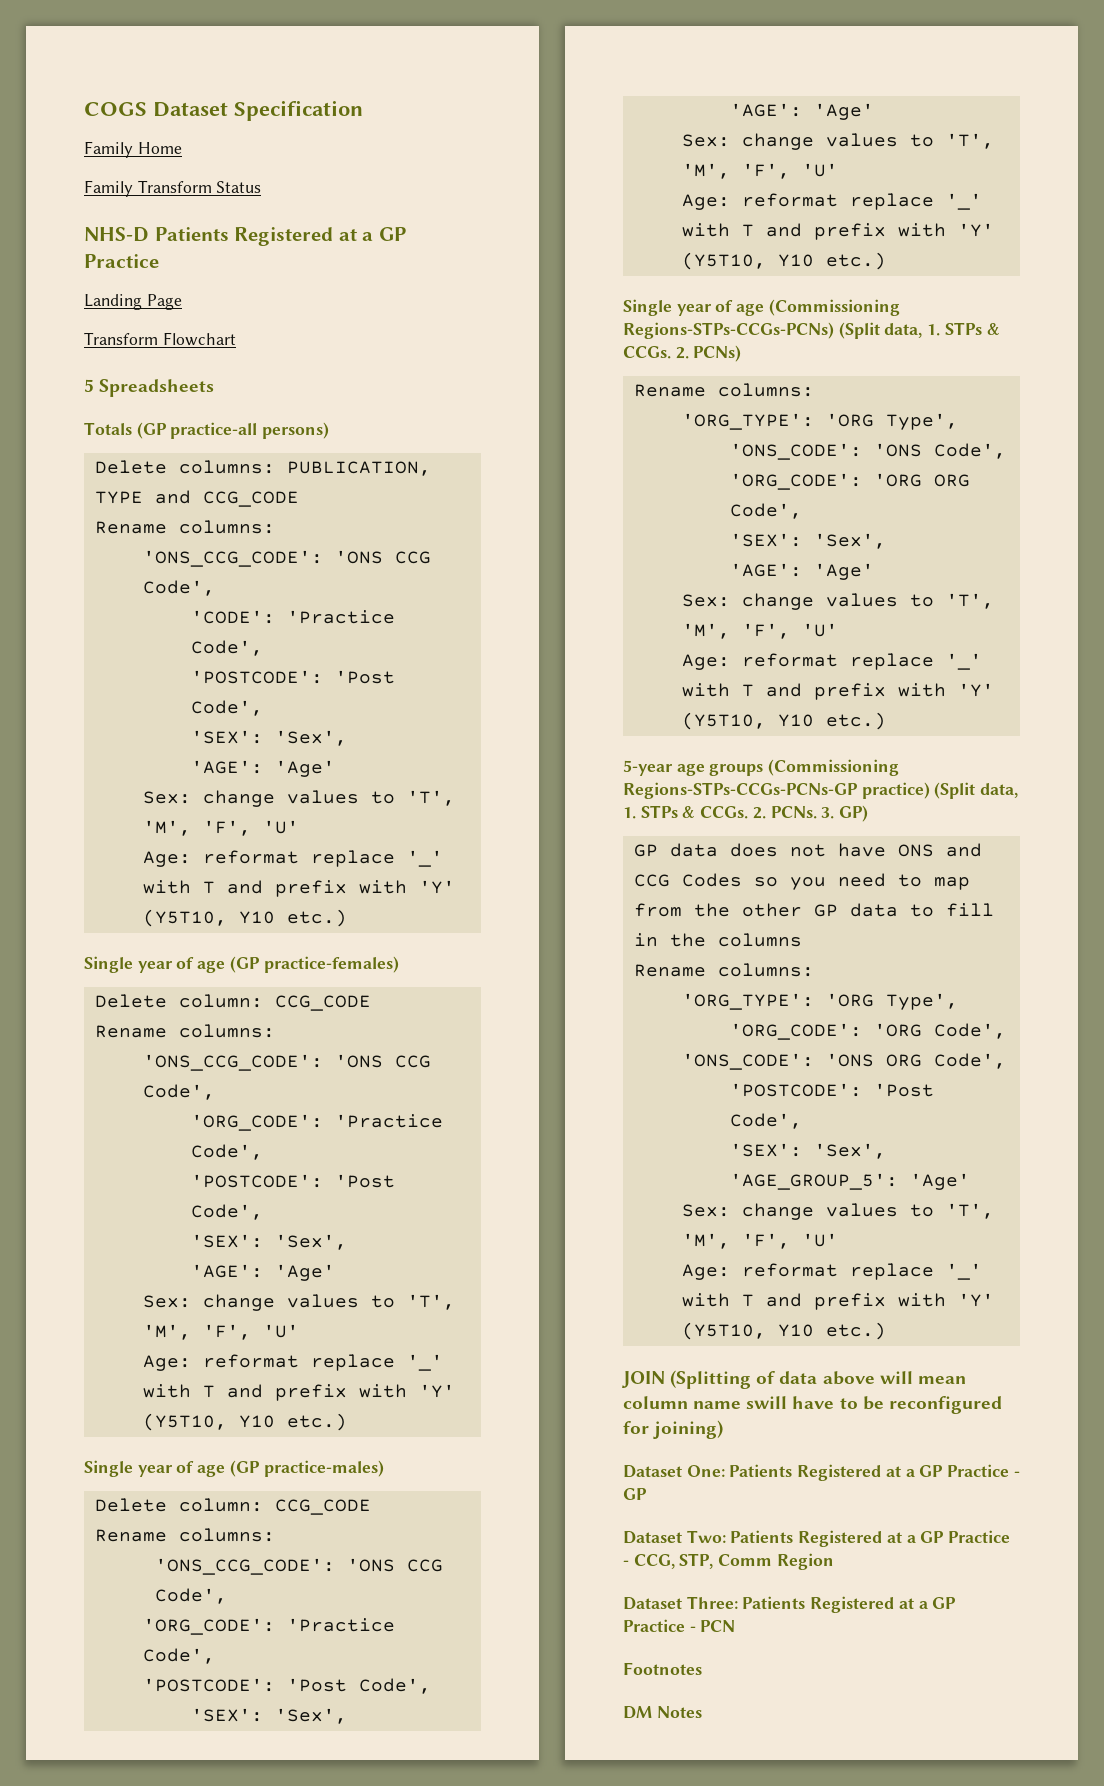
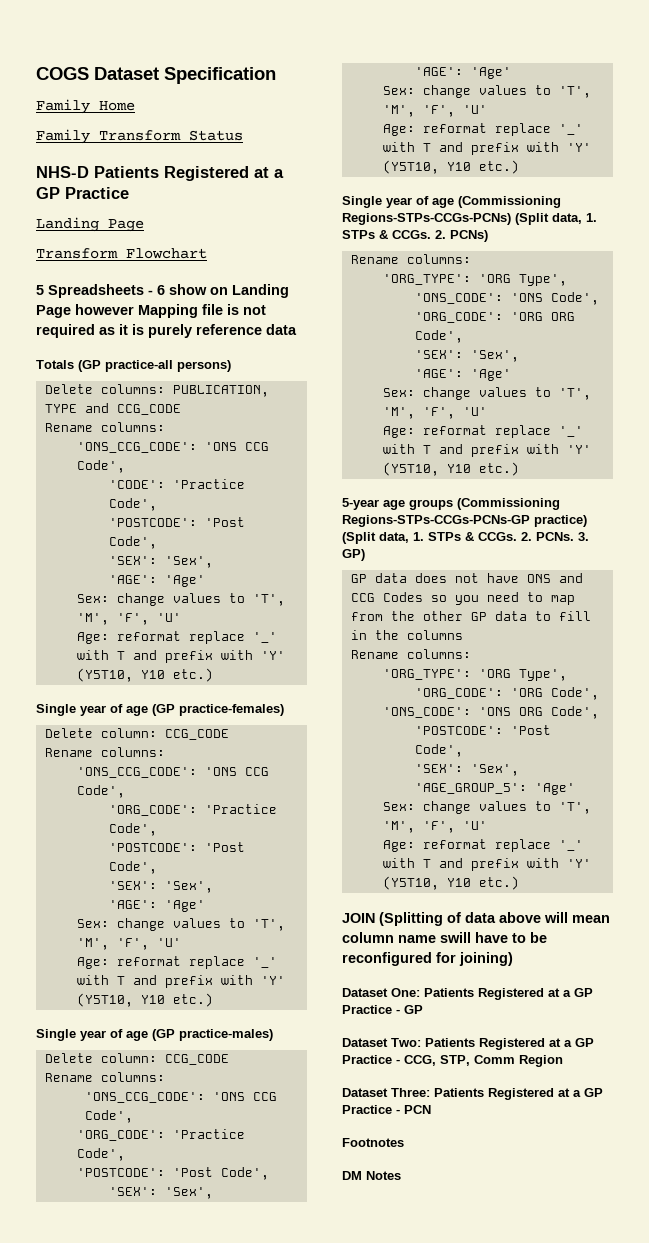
(215, 388) none -> [148,284,289,298] [36,304,266,318] [36,324,297,338] - 6 show on Landing Page however Mapping file is not required as it is purely reference data

